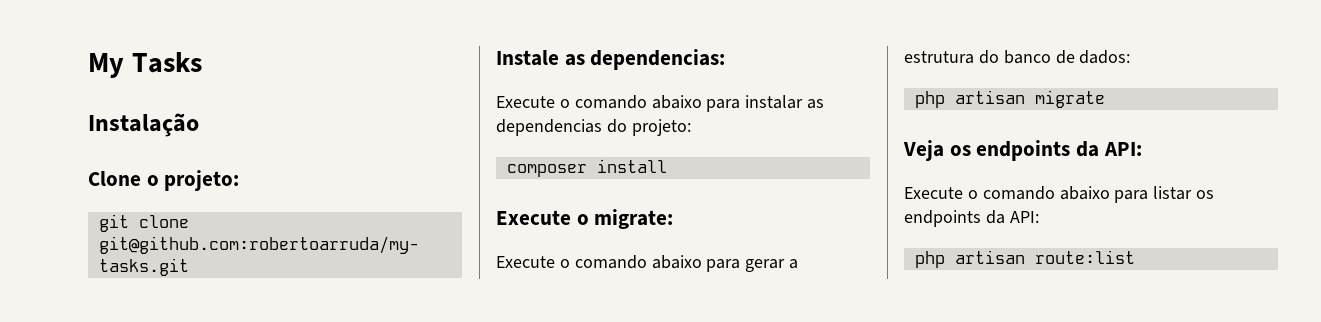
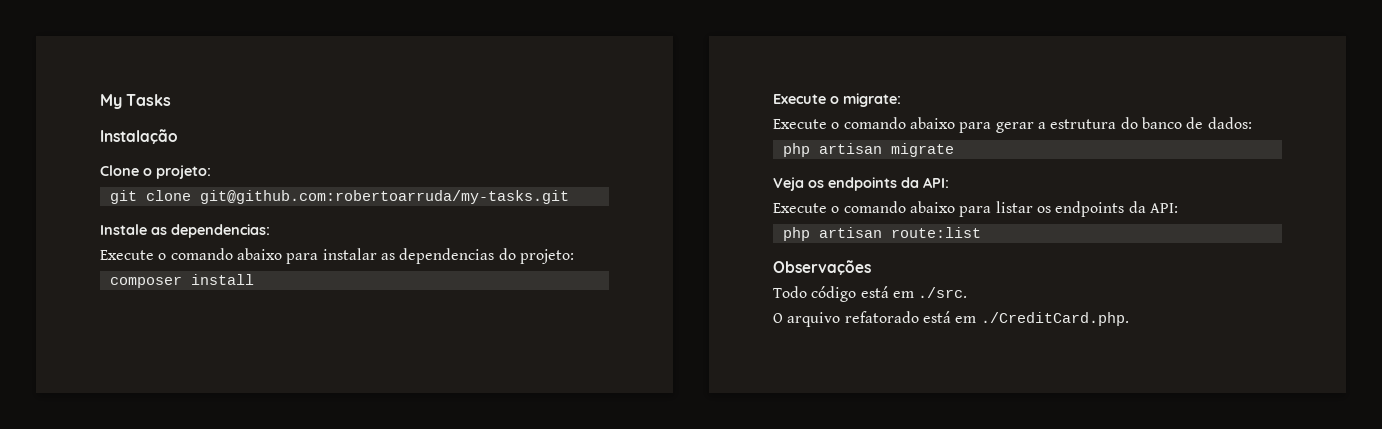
(1135, 257) none -> [773,260,871,275] [773,286,968,302] [773,311,1129,327] // Observações // Todo código está em ./src. // O arquivo refatorado está em ./CreditCard.php.

